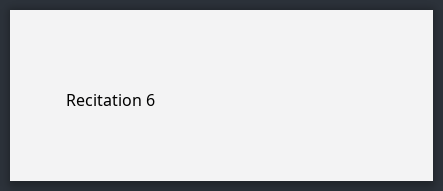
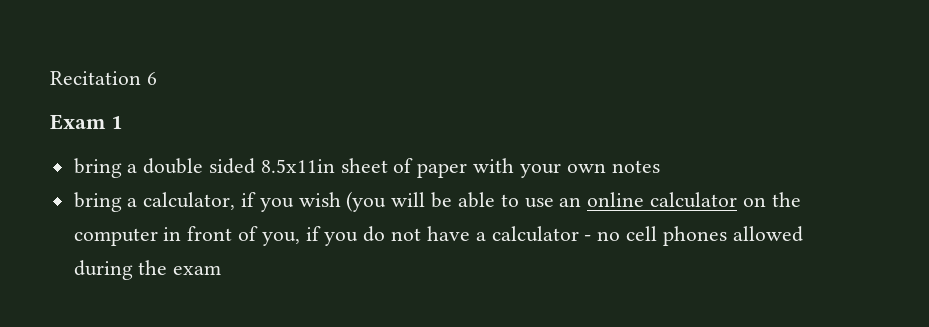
(156, 100) none -> [50,114,122,130] [73,158,660,178] [73,191,801,212] [73,226,803,246] [73,260,222,280] // Exam 1 // bring a double sided 8.5x11in sheet of paper with your own notes // bring a calculator, if you wish (you will be able to use an online calculator on the computer in front of you, if you do not have a calculator - no cell phones allowed during the exam

